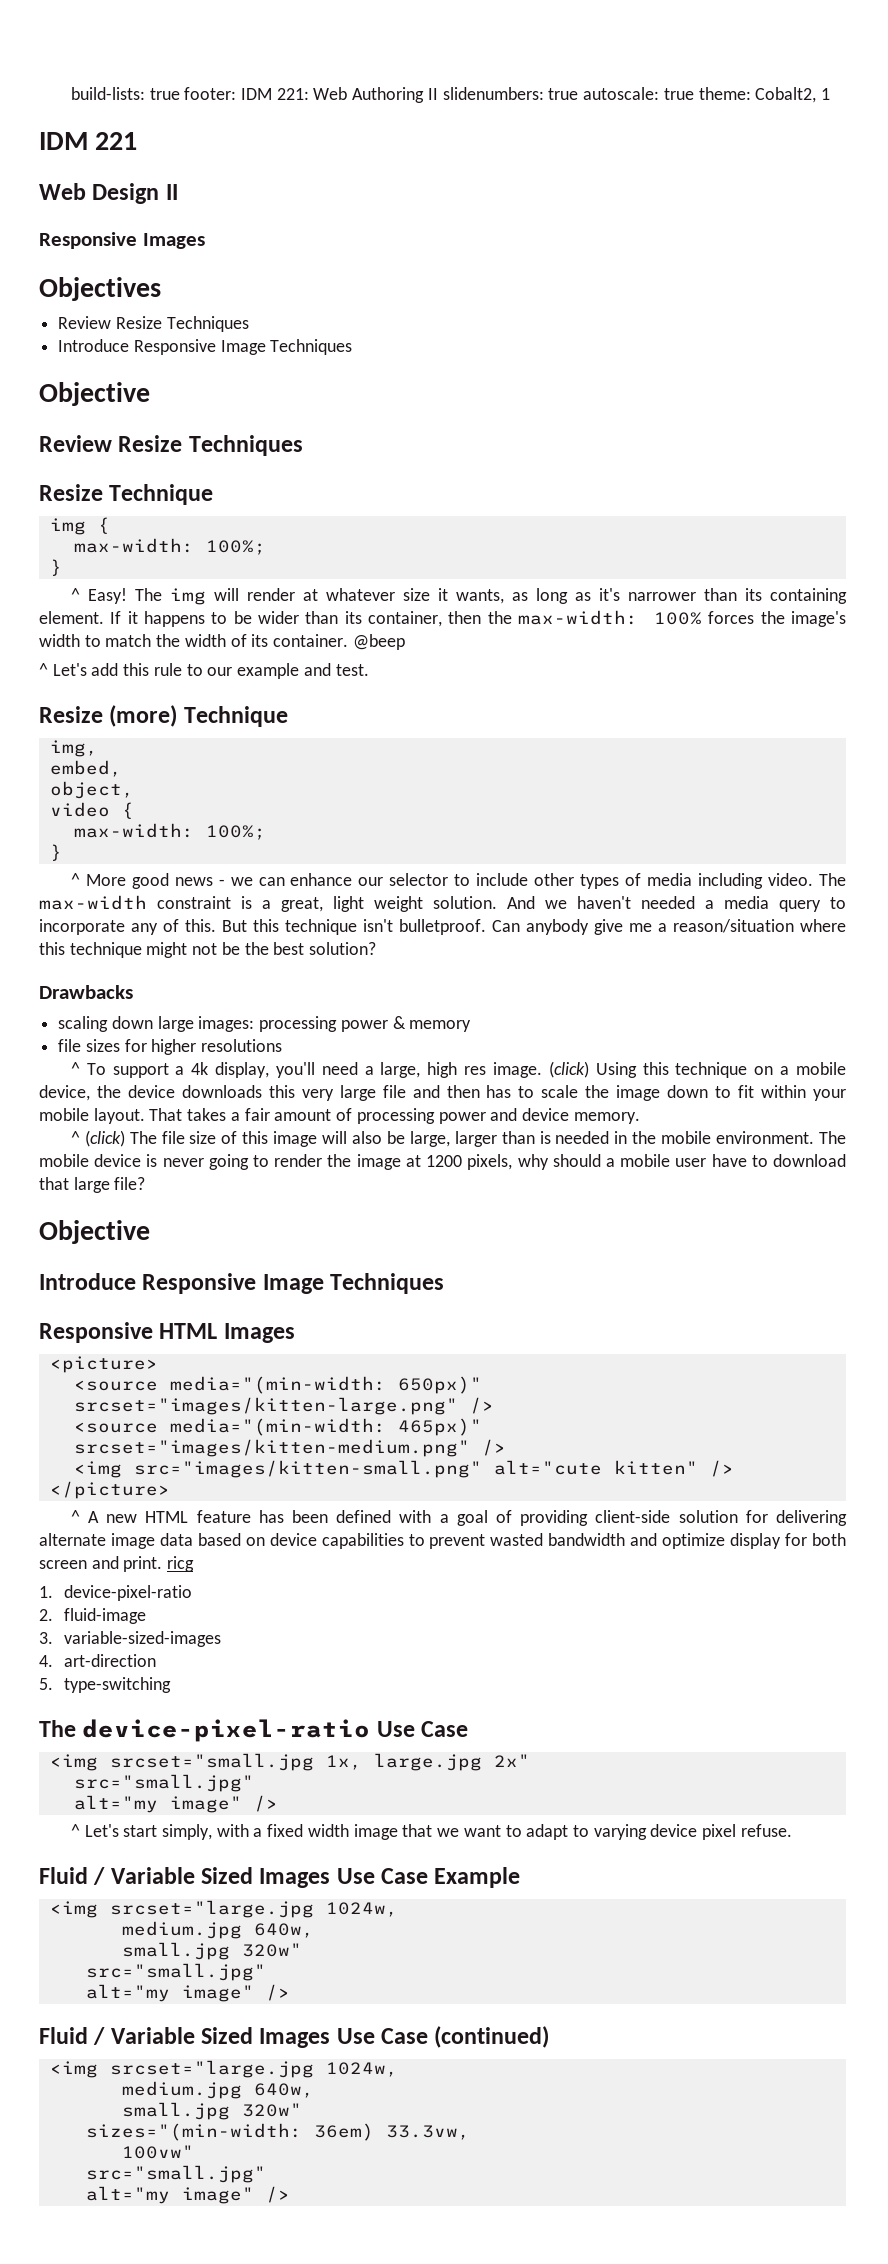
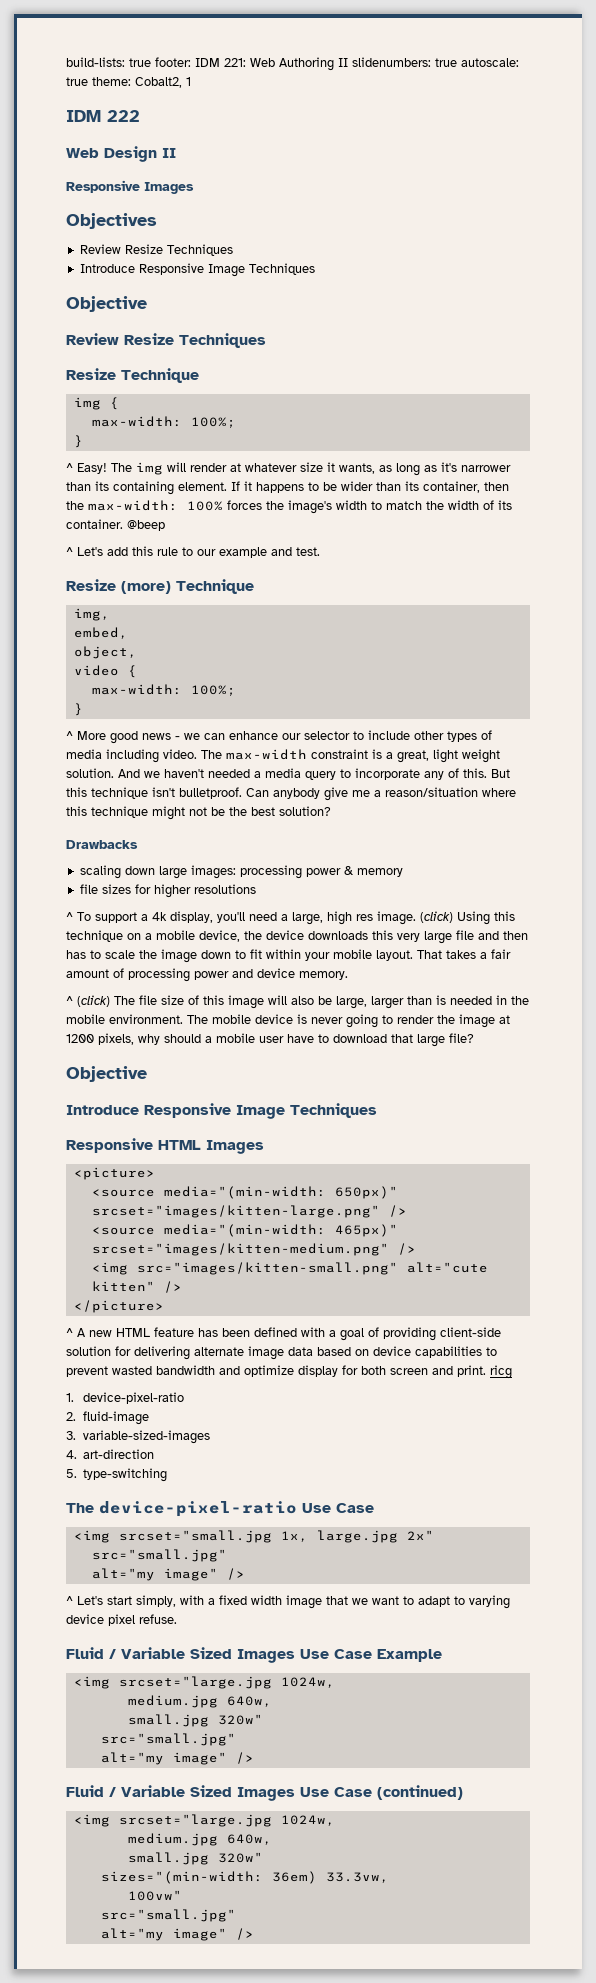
[95,132,138,150] 221 -> [107,110,140,122] 222

